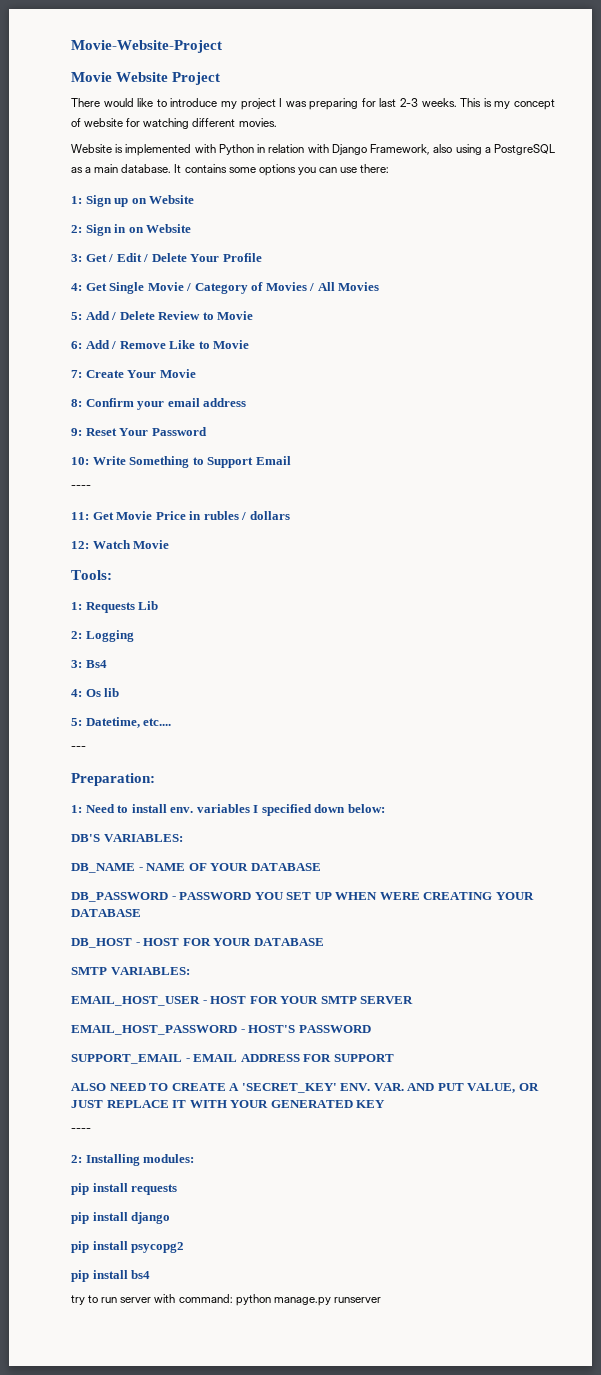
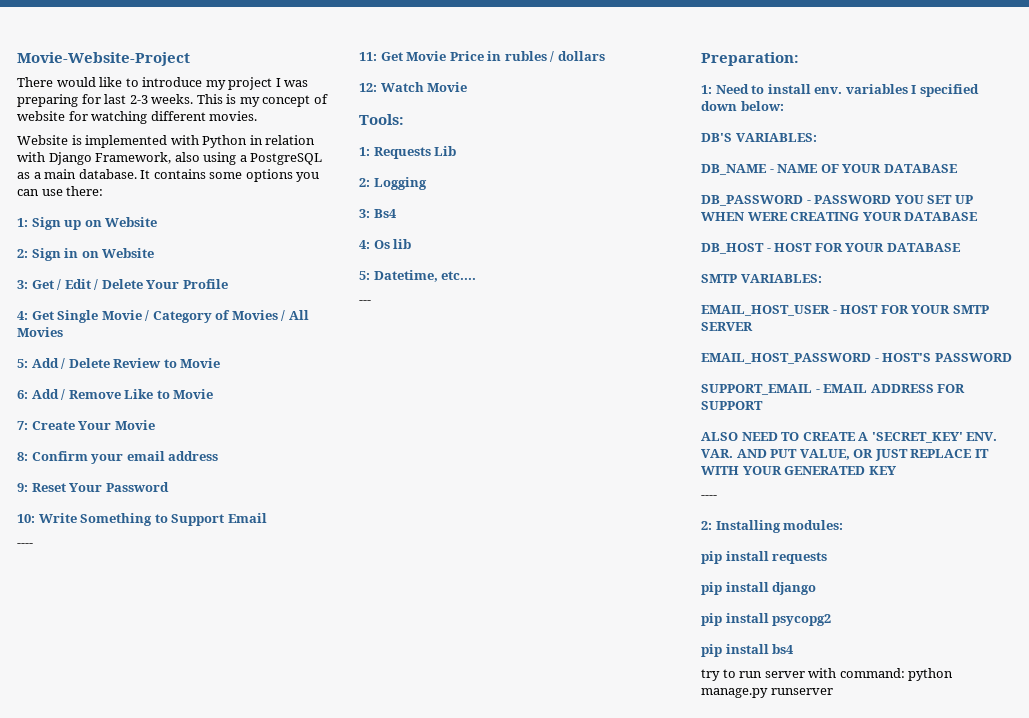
[71,72,221,85] // Movie Website Project -> (190, 59) none

